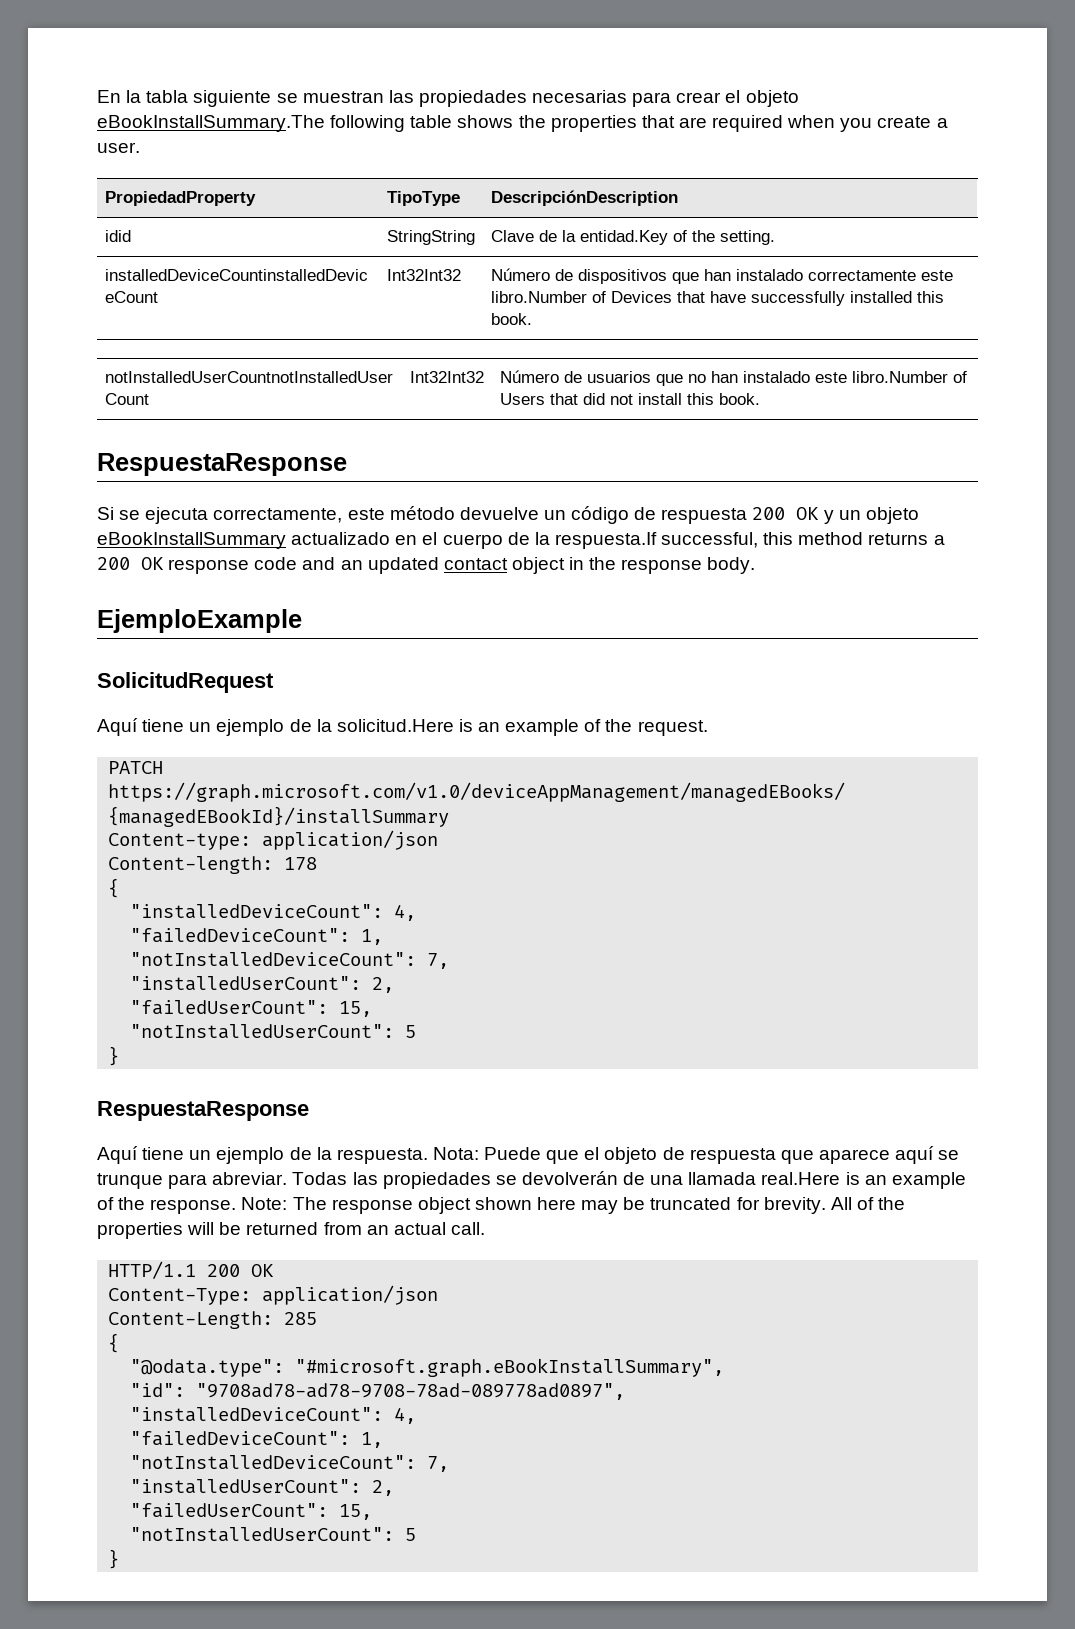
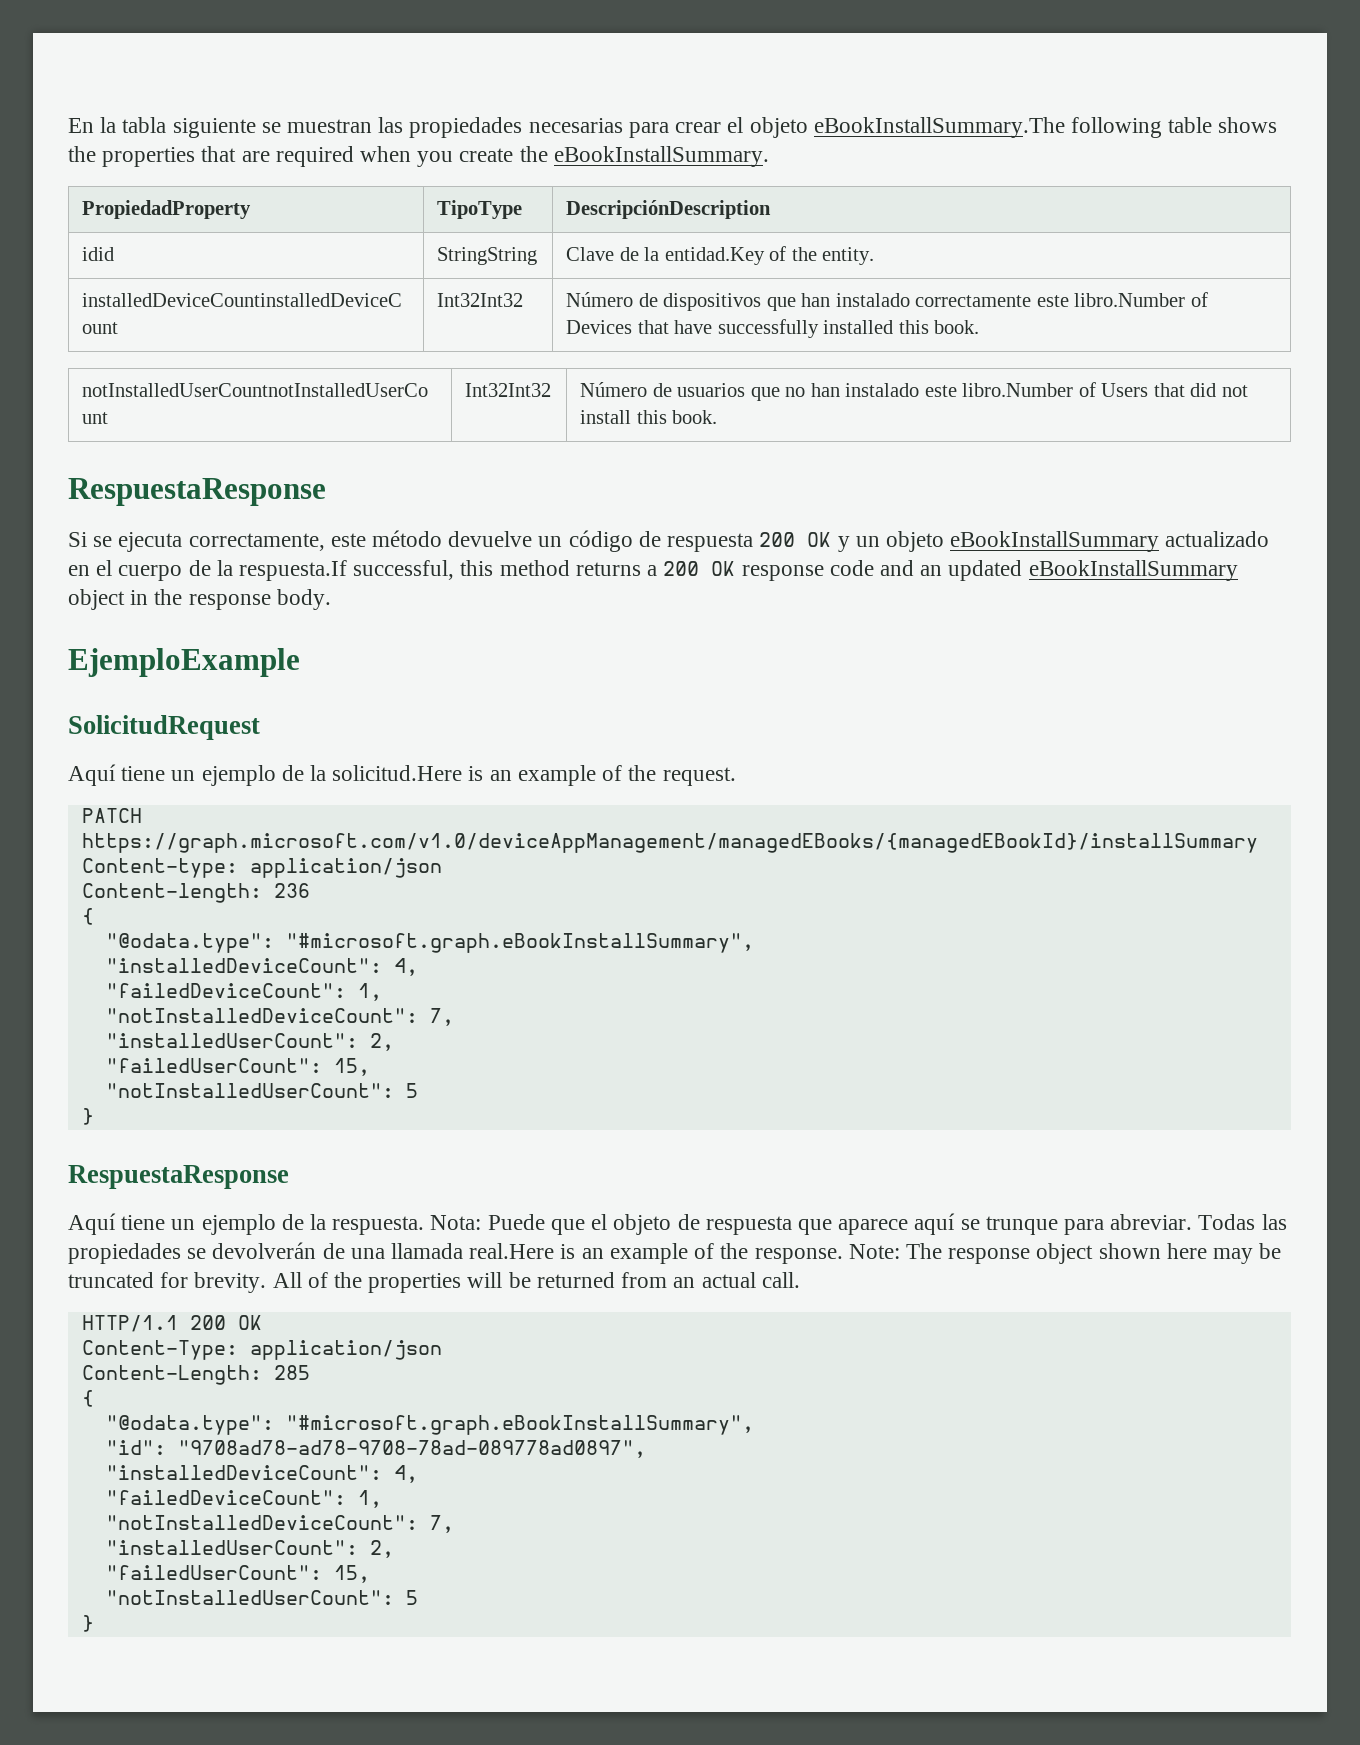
[936,118,948,128] [97,142,140,153] a user. -> [519,146,769,167] the eBookInstallSummary.
[719,230,775,245] setting. -> [822,247,875,265] entity.
[443,558,508,570] contact -> [1028,560,1238,581] eBookInstallSummary
[284,857,318,870] [108,878,120,898] 178 // { -> [273,883,310,898] [81,908,94,925] [105,933,754,953] 236 // { // "@odata.type": "#microsoft.graph.eBookInstallSummary",

